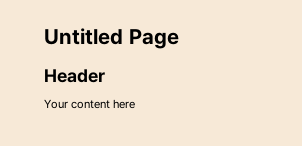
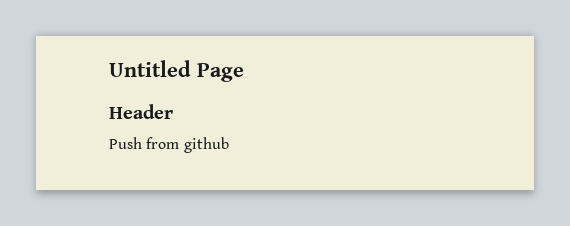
[44,99,136,109] Your content here -> [109,137,229,153] Push from github

